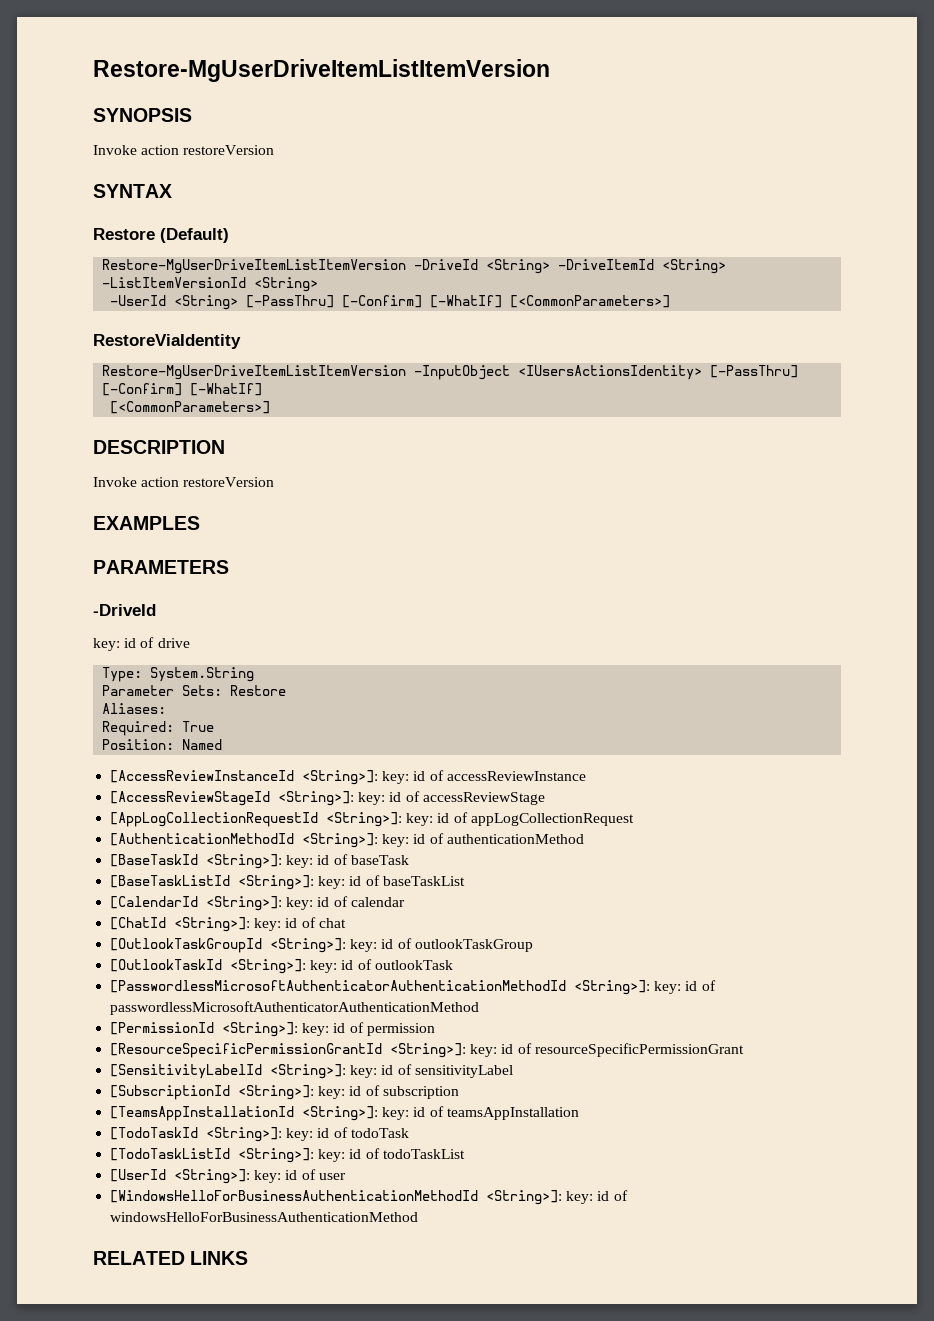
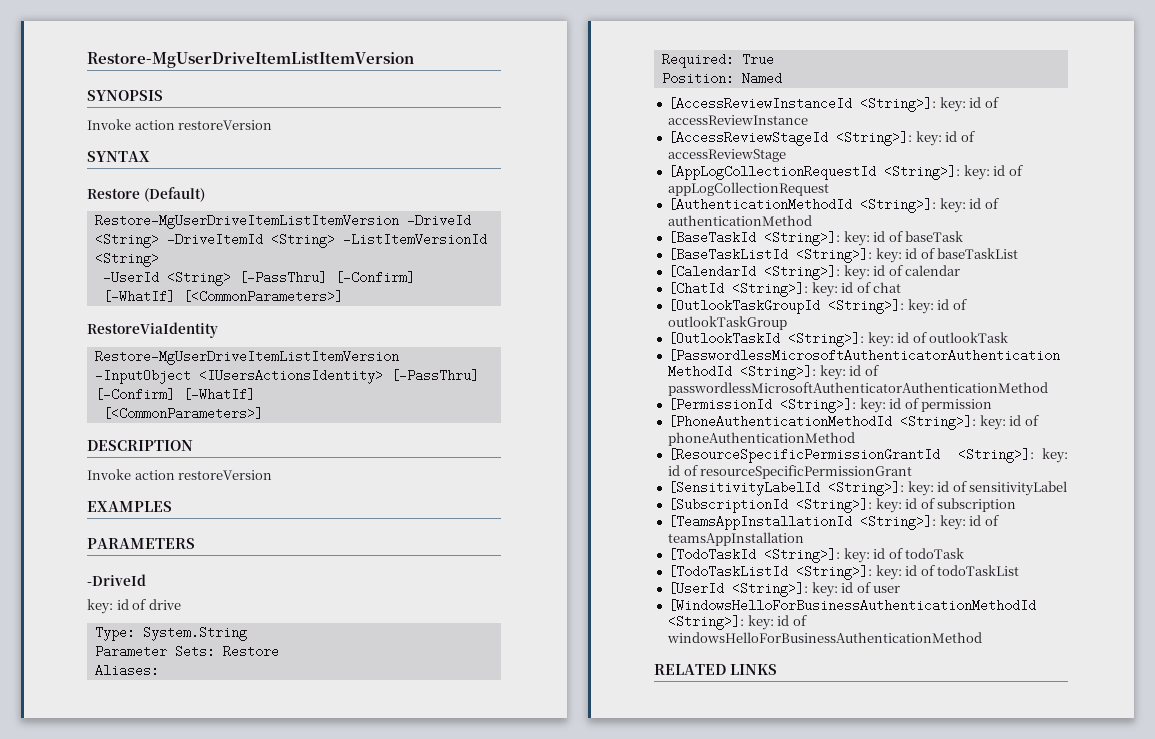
(435, 1029) none -> [668,415,1039,430] [668,432,856,446] // [PhoneAuthenticationMethodId <String>]: key: id of phoneAuthenticationMethod

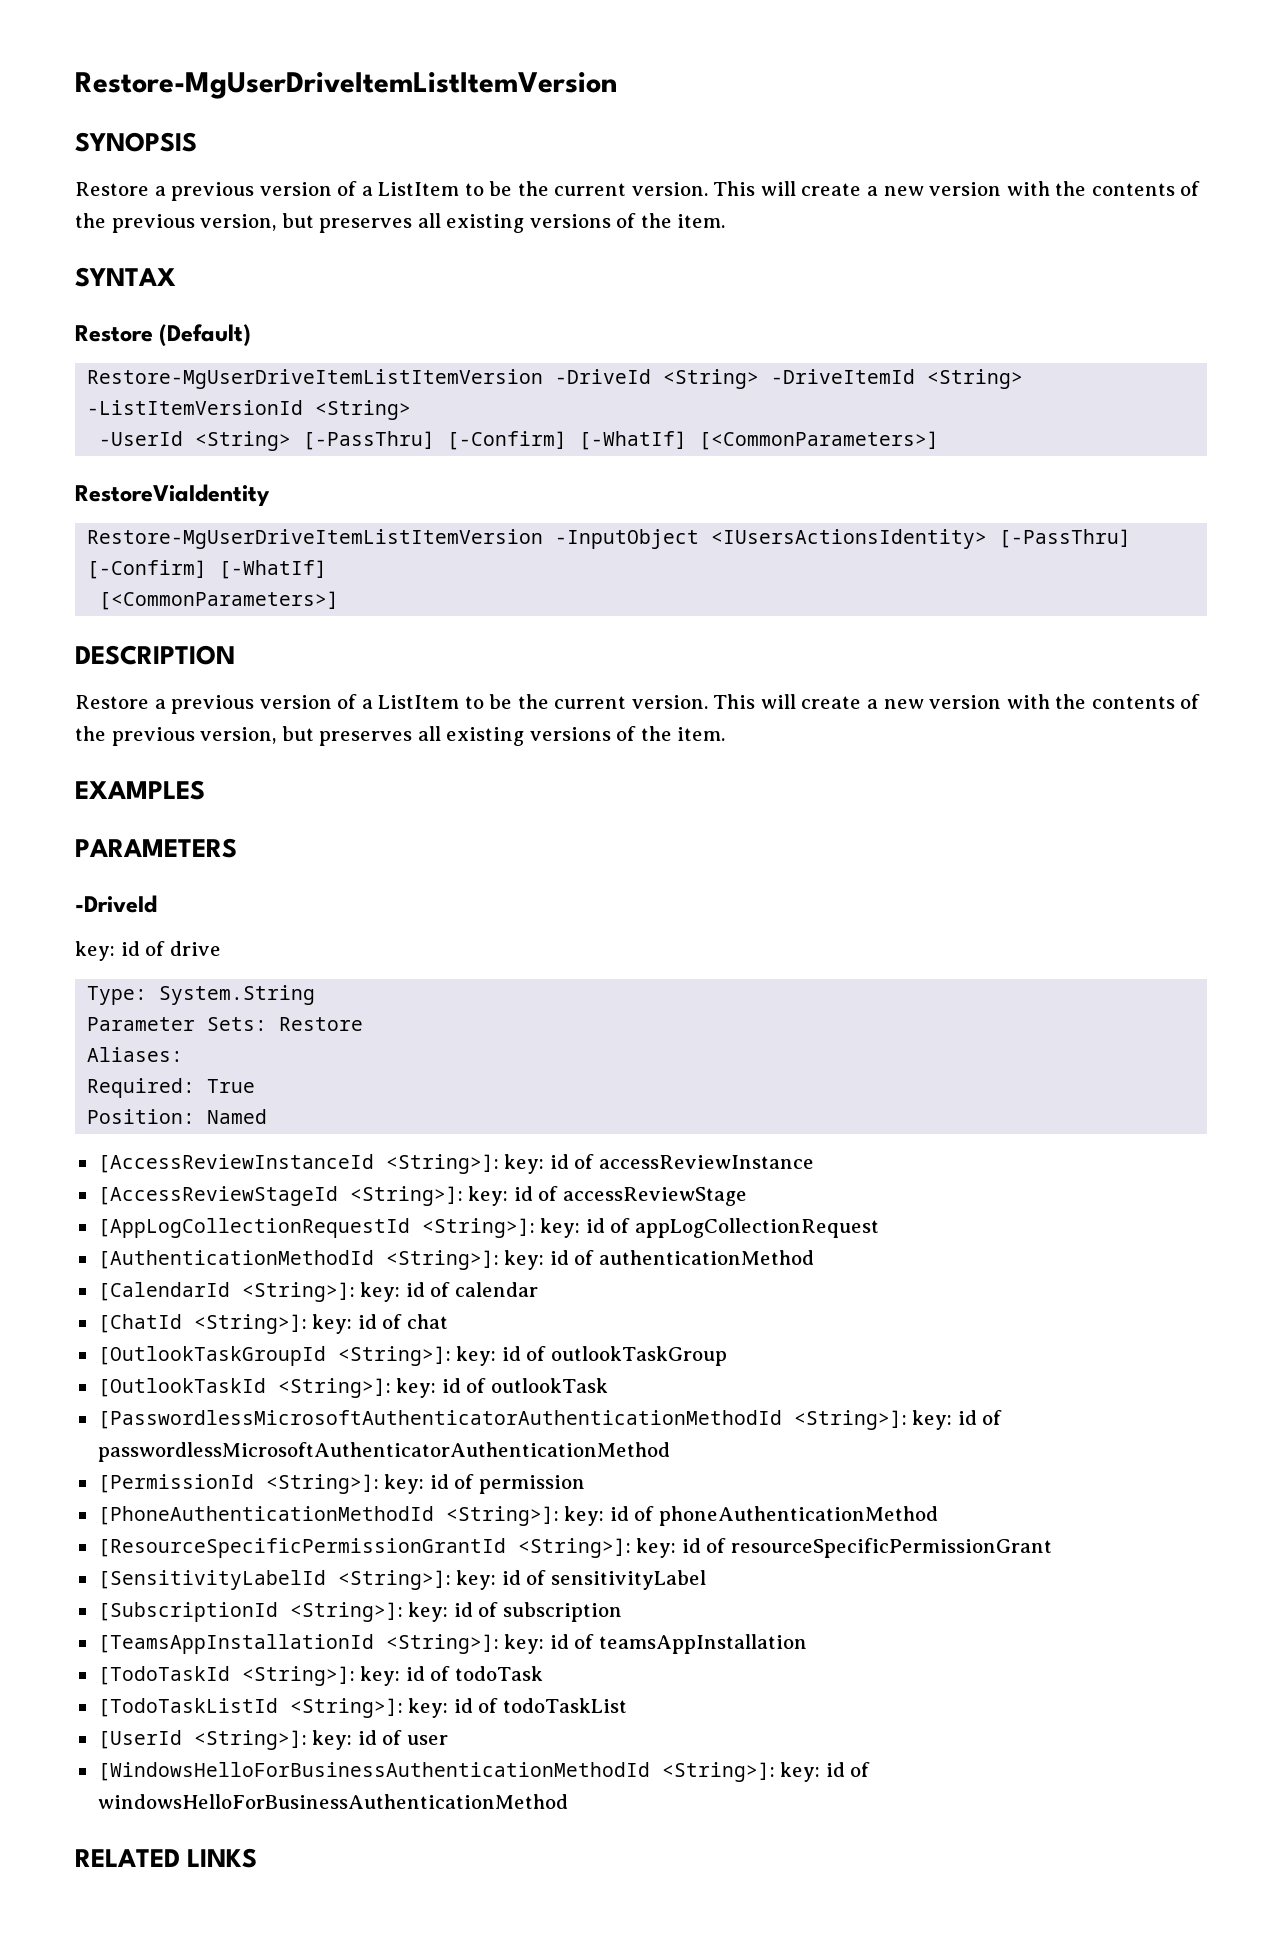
[87,119,273,130] Invoke action restoreVersion -> [75,181,1201,201] [75,213,726,233] Restore a previous version of a ListItem to be the current version. This will create a new version with the contents of the previous version, but preserves all existing versions of the item.
[87,469,273,480] Invoke action restoreVersion -> [75,694,1201,714] [75,726,726,746] Restore a previous version of a ListItem to be the current version. This will create a new version with the contents of the previous version, but preserves all existing versions of the item.
[668,231,964,246] [668,248,1019,263] // [BaseTaskId <String>]: key: id of baseTask // [BaseTaskListId <String>]: key: id of baseTaskList -> (814, 1257) none

